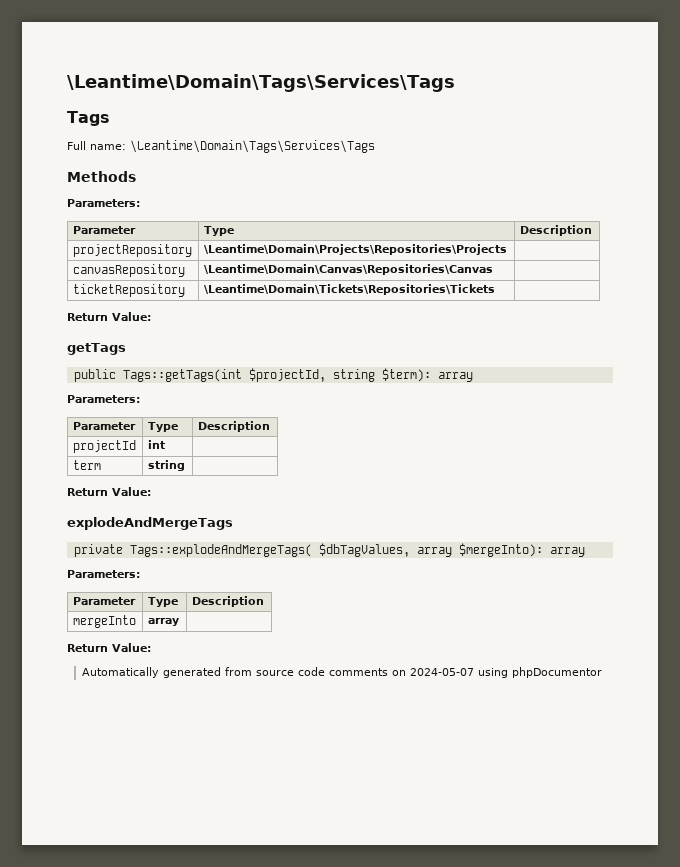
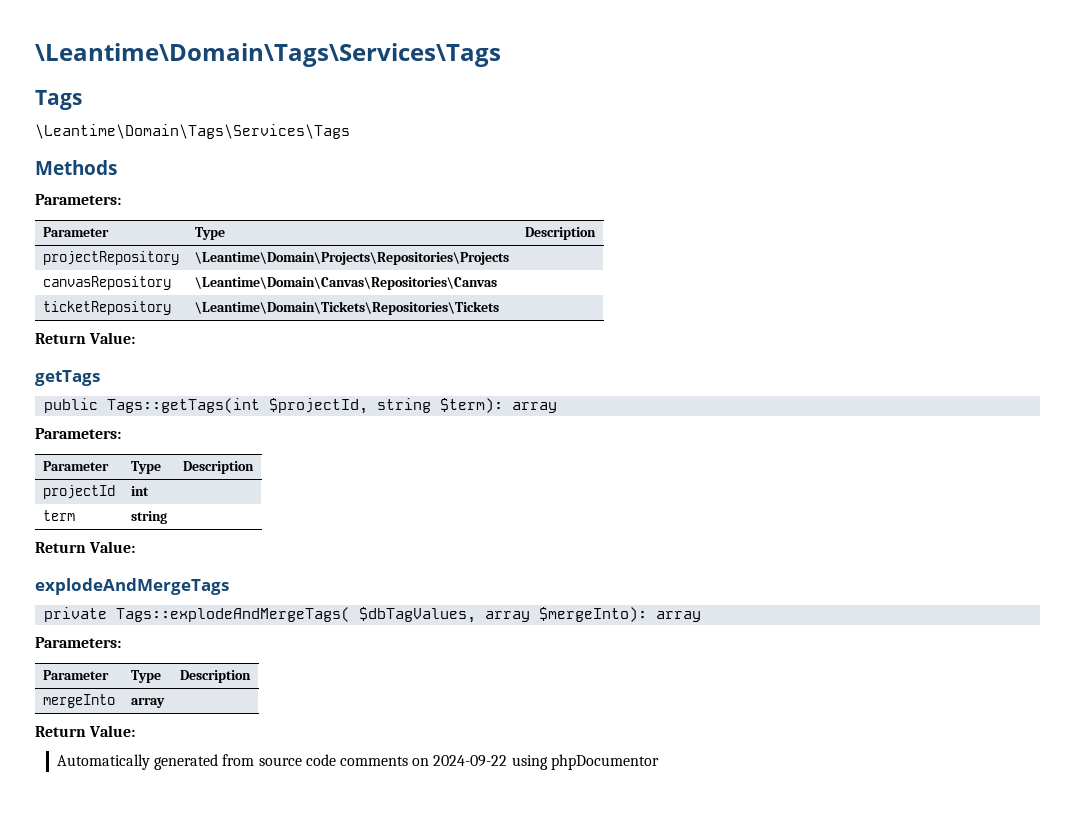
[67,141,126,150] Full name: -> (82, 100) none
[409,668,474,676] 2024-05-07 -> [433,755,508,767] 2024-09-22

